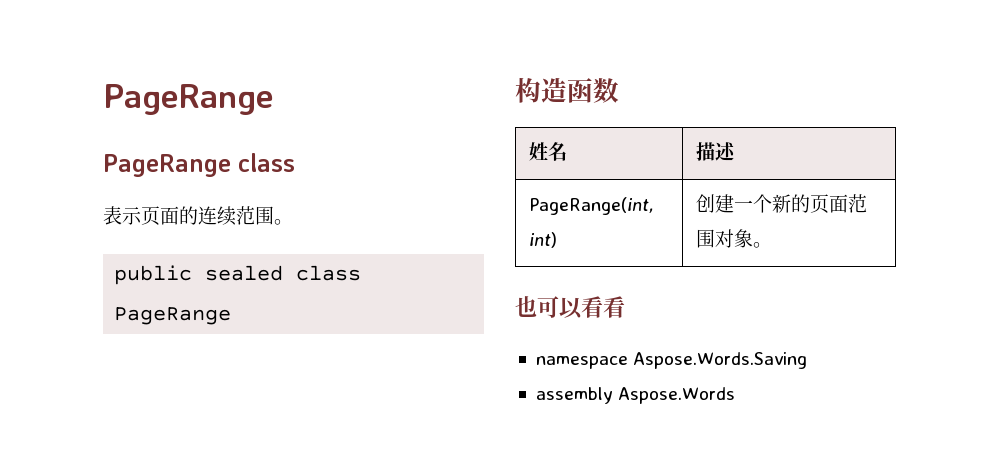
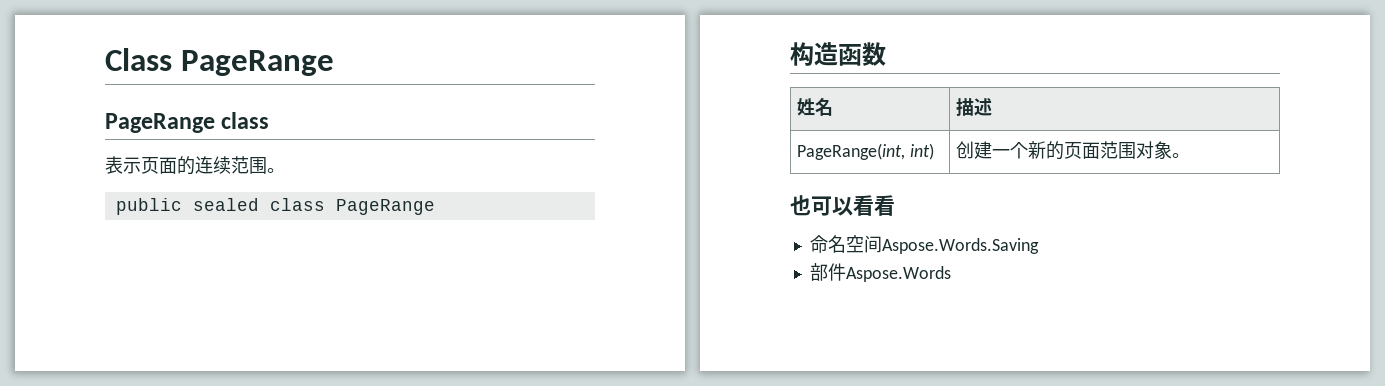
(103, 99) none -> [105,48,172,71] Class
[535,356,628,369] namespace -> [809,235,882,253] 命名空间
[535,387,613,404] assembly -> [809,263,846,281] 部件

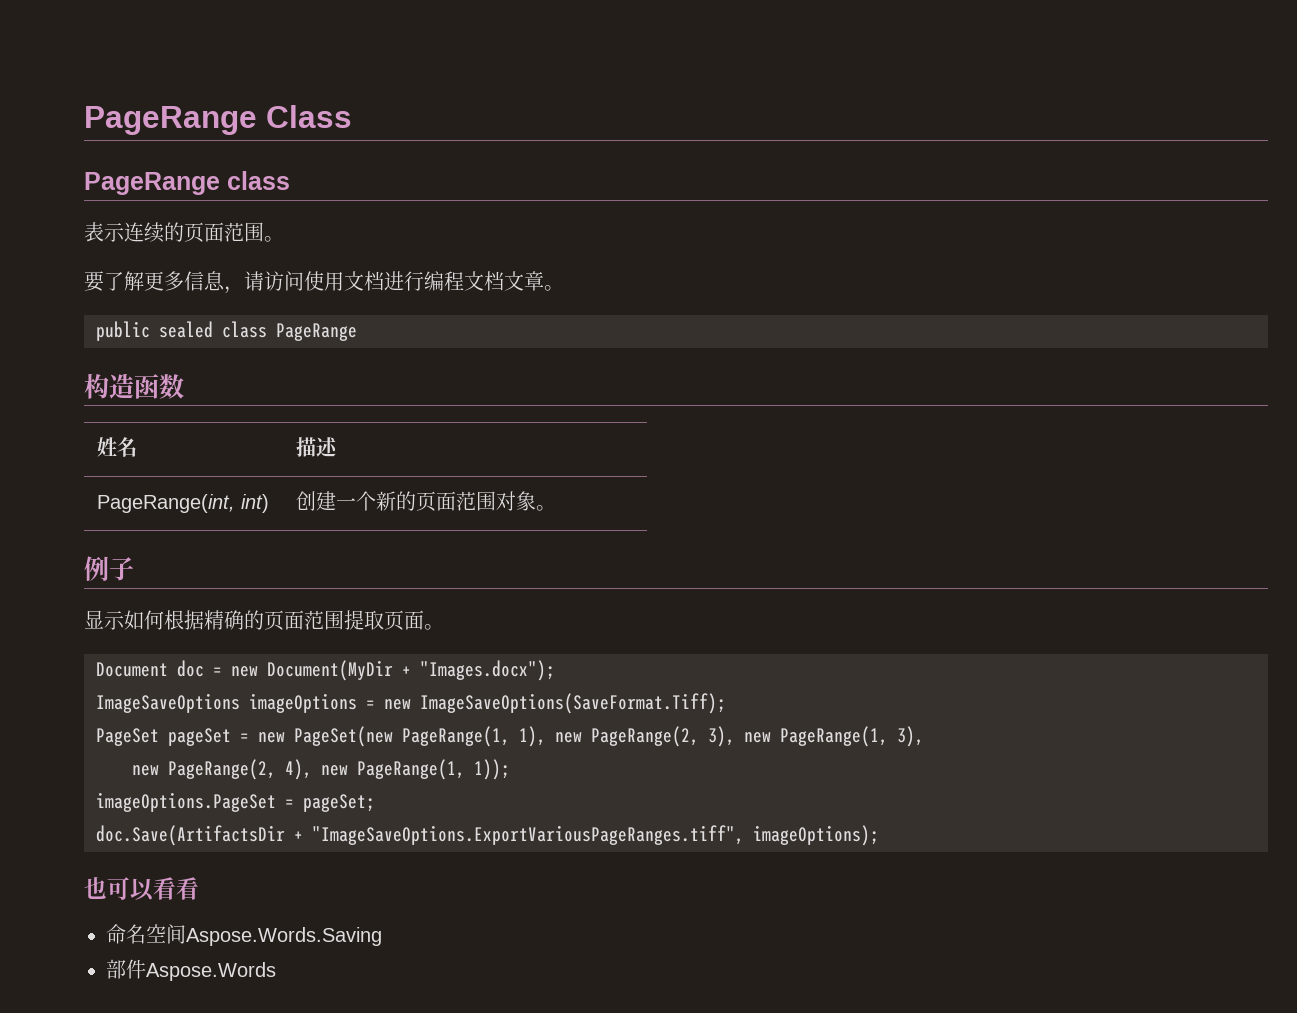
(105, 59) none -> [84,106,257,135] PageRange
[180,50,334,76] PageRange -> (352, 116) none
[141,156,231,175] 页面的连续 -> [124,222,224,243] 连续的页面
(285, 170) none -> [84,271,564,294] // 要了解更多信息，请访问使用文档进行编程文档文章。
(1191, 155) none -> [84,556,134,581] [84,610,444,630] [96,660,555,681] [96,693,726,714] [96,726,924,747] [132,759,510,780] [96,792,375,812] [96,825,879,846] // 例子 // 显示如何根据精确的页面范围提取页面。 // Document doc = new Document(MyDir + "Images.docx"); // ImageSaveOptions imageOptions = new ImageSaveOptions(SaveFormat.Tiff); // PageSet pageSet = new PageSet(new PageRange(1, 1), new PageRange(2, 3), new PageRange(1, 3), // new PageRange(2, 4), new PageRange(1, 1)); // imageOptions.PageSet = pageSet; // doc.Save(ArtifactsDir + "ImageSaveOptions.ExportVariousPageRanges.tiff", imageOptions);

